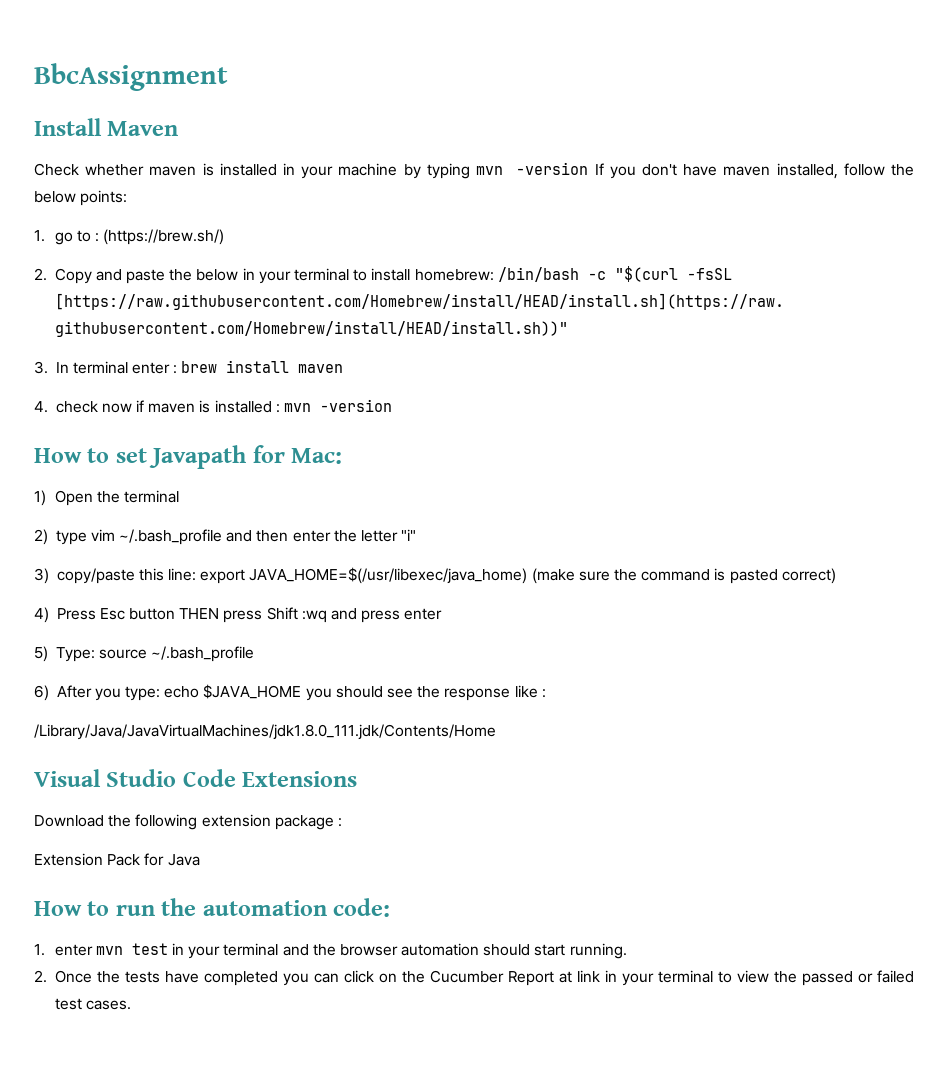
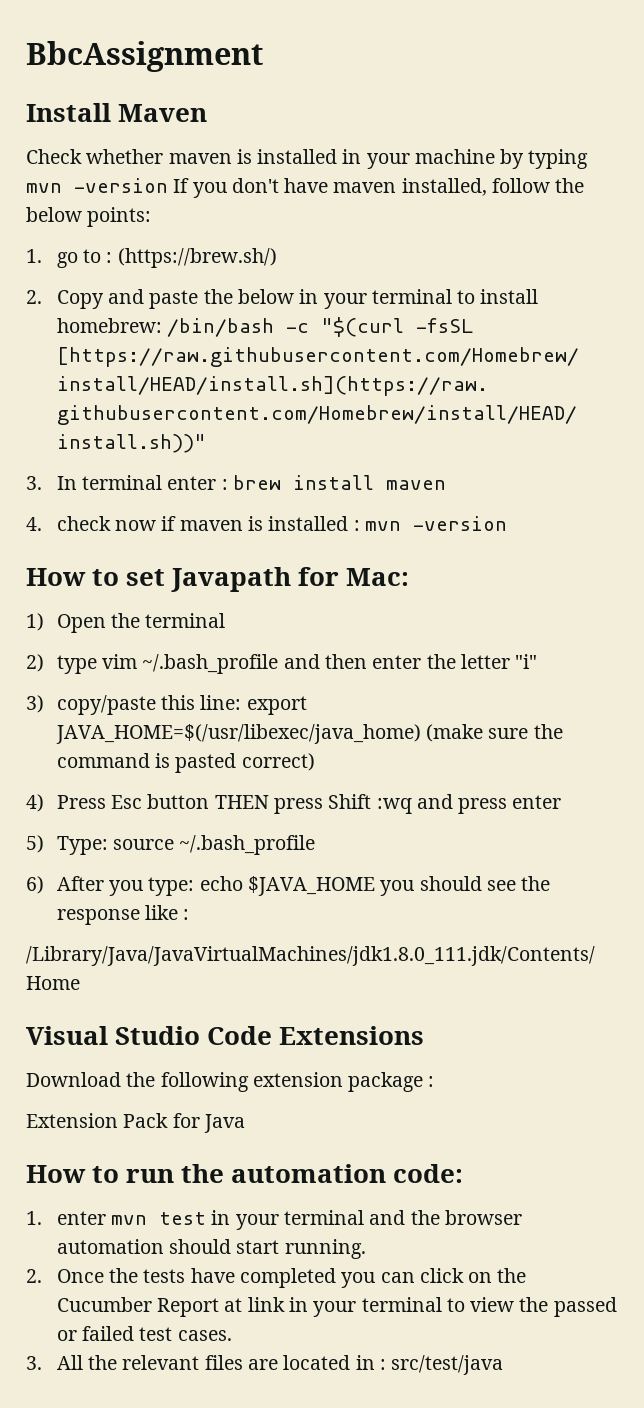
(131, 1005) none -> [26,1355,504,1375] // 3. All the relevant files are located in : src/test/java

